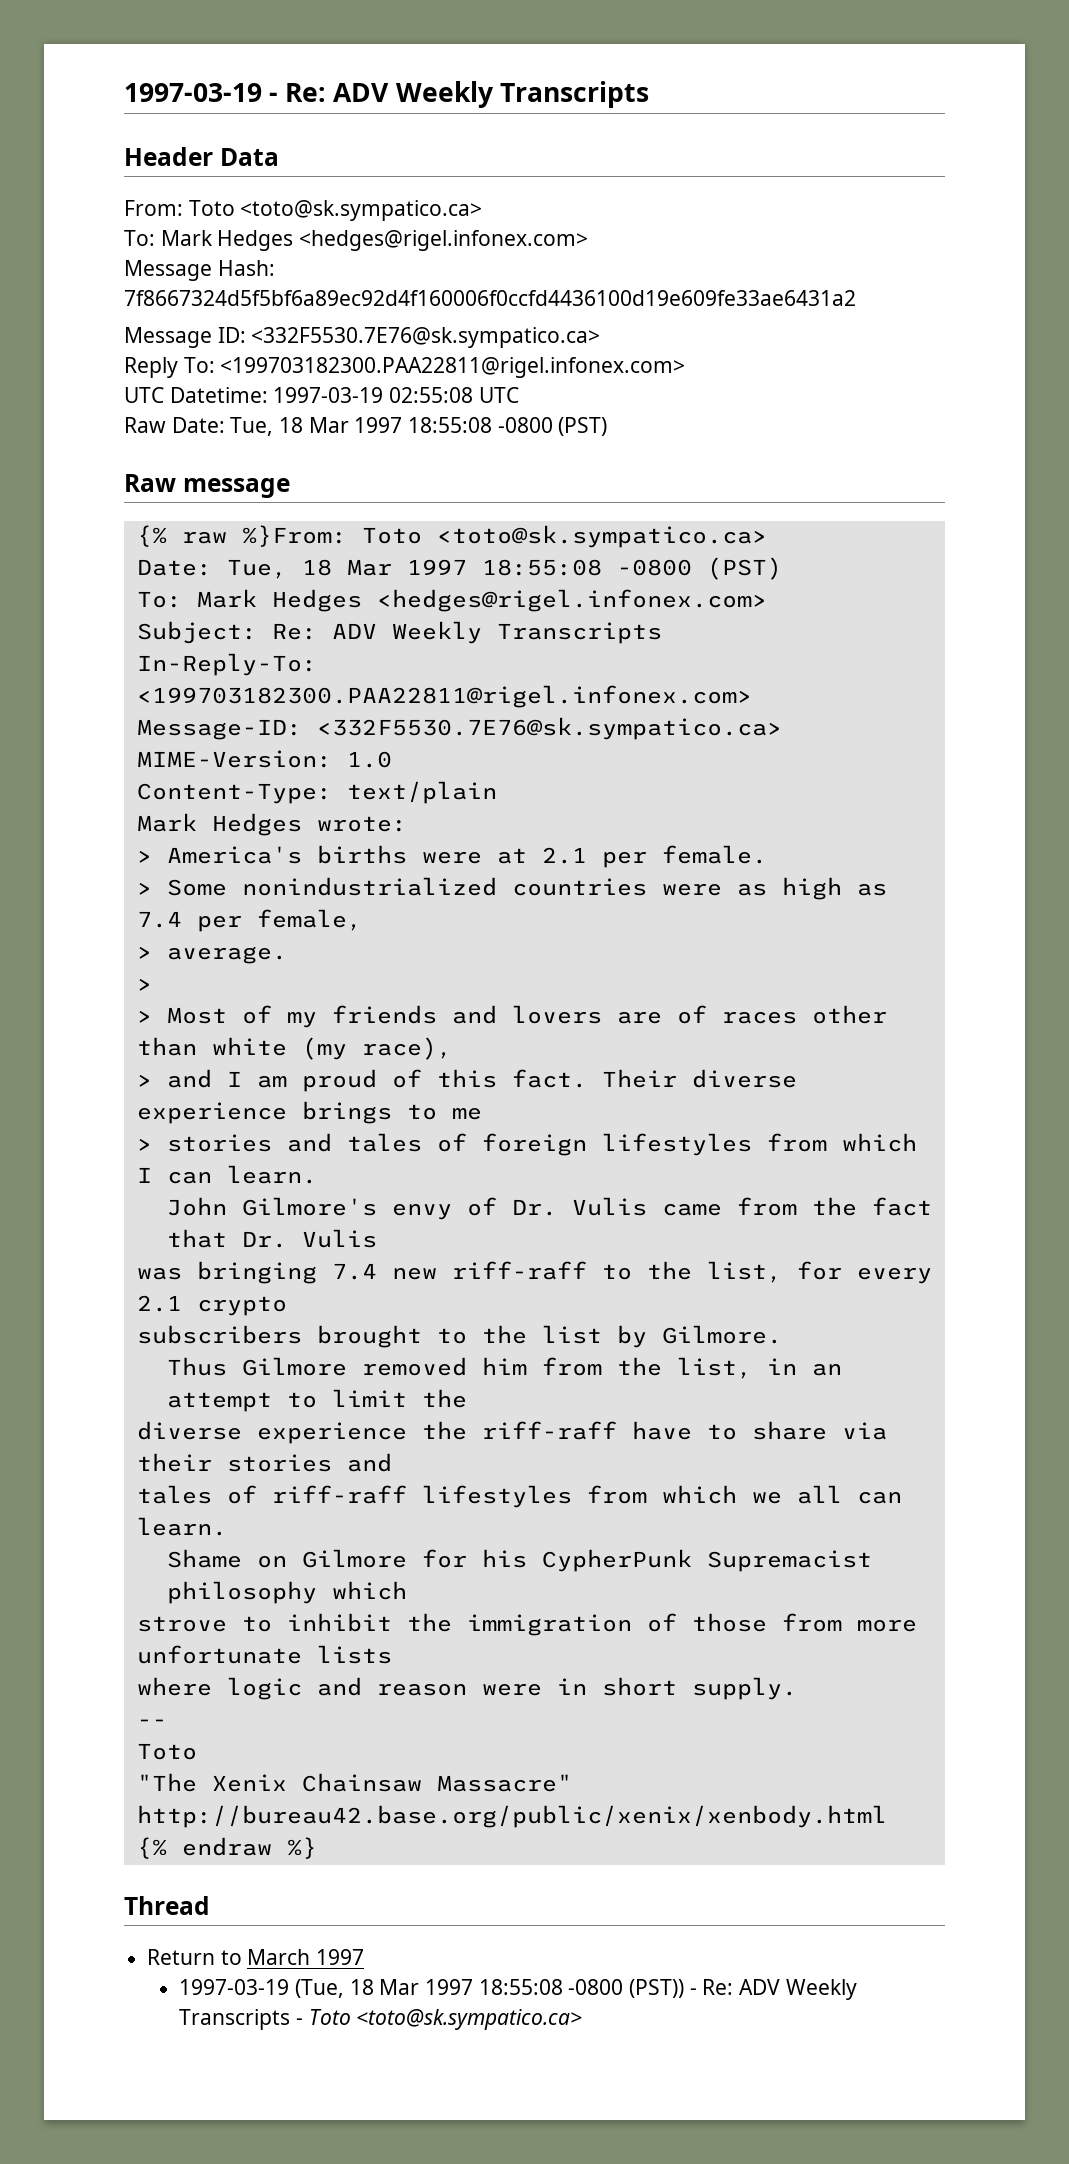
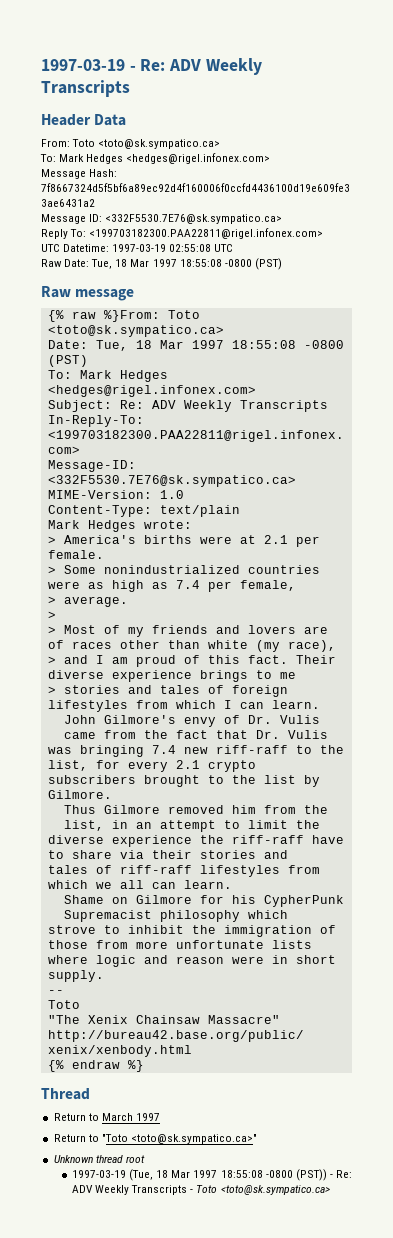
(365, 1957) none -> [53,1134,257,1144] [53,1155,145,1163] // Return to "Toto <toto@sk.sympatico.ca>" // Unknown thread root

